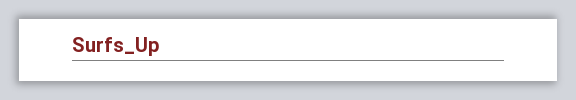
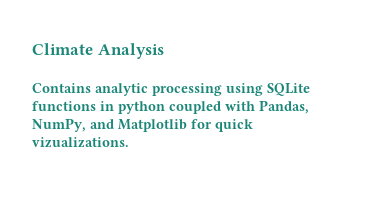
[72,37,159,56] Surfs_Up -> [32,43,164,59] [32,83,310,96] [32,100,309,114] [32,118,253,132] [32,137,129,148] Climate Analysis // Contains analytic processing using SQLite functions in python coupled with Pandas, NumPy, and Matplotlib for quick vizualizations.

